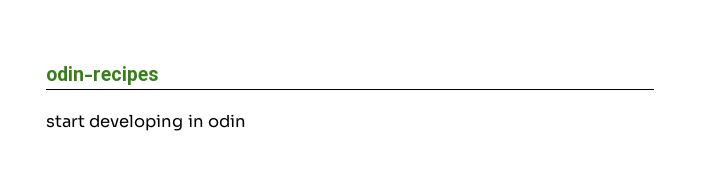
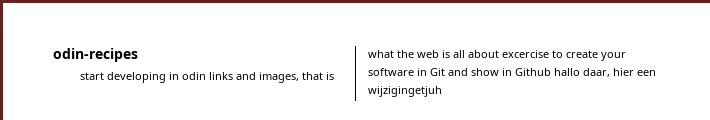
(247, 121) none -> [208,72,334,83] [368,50,626,61] [368,68,656,77] [368,86,442,97] links and images, that is what the web is all about excercise to create your software in Git and show in Github hallo daar, hier een wijzigingetjuh

